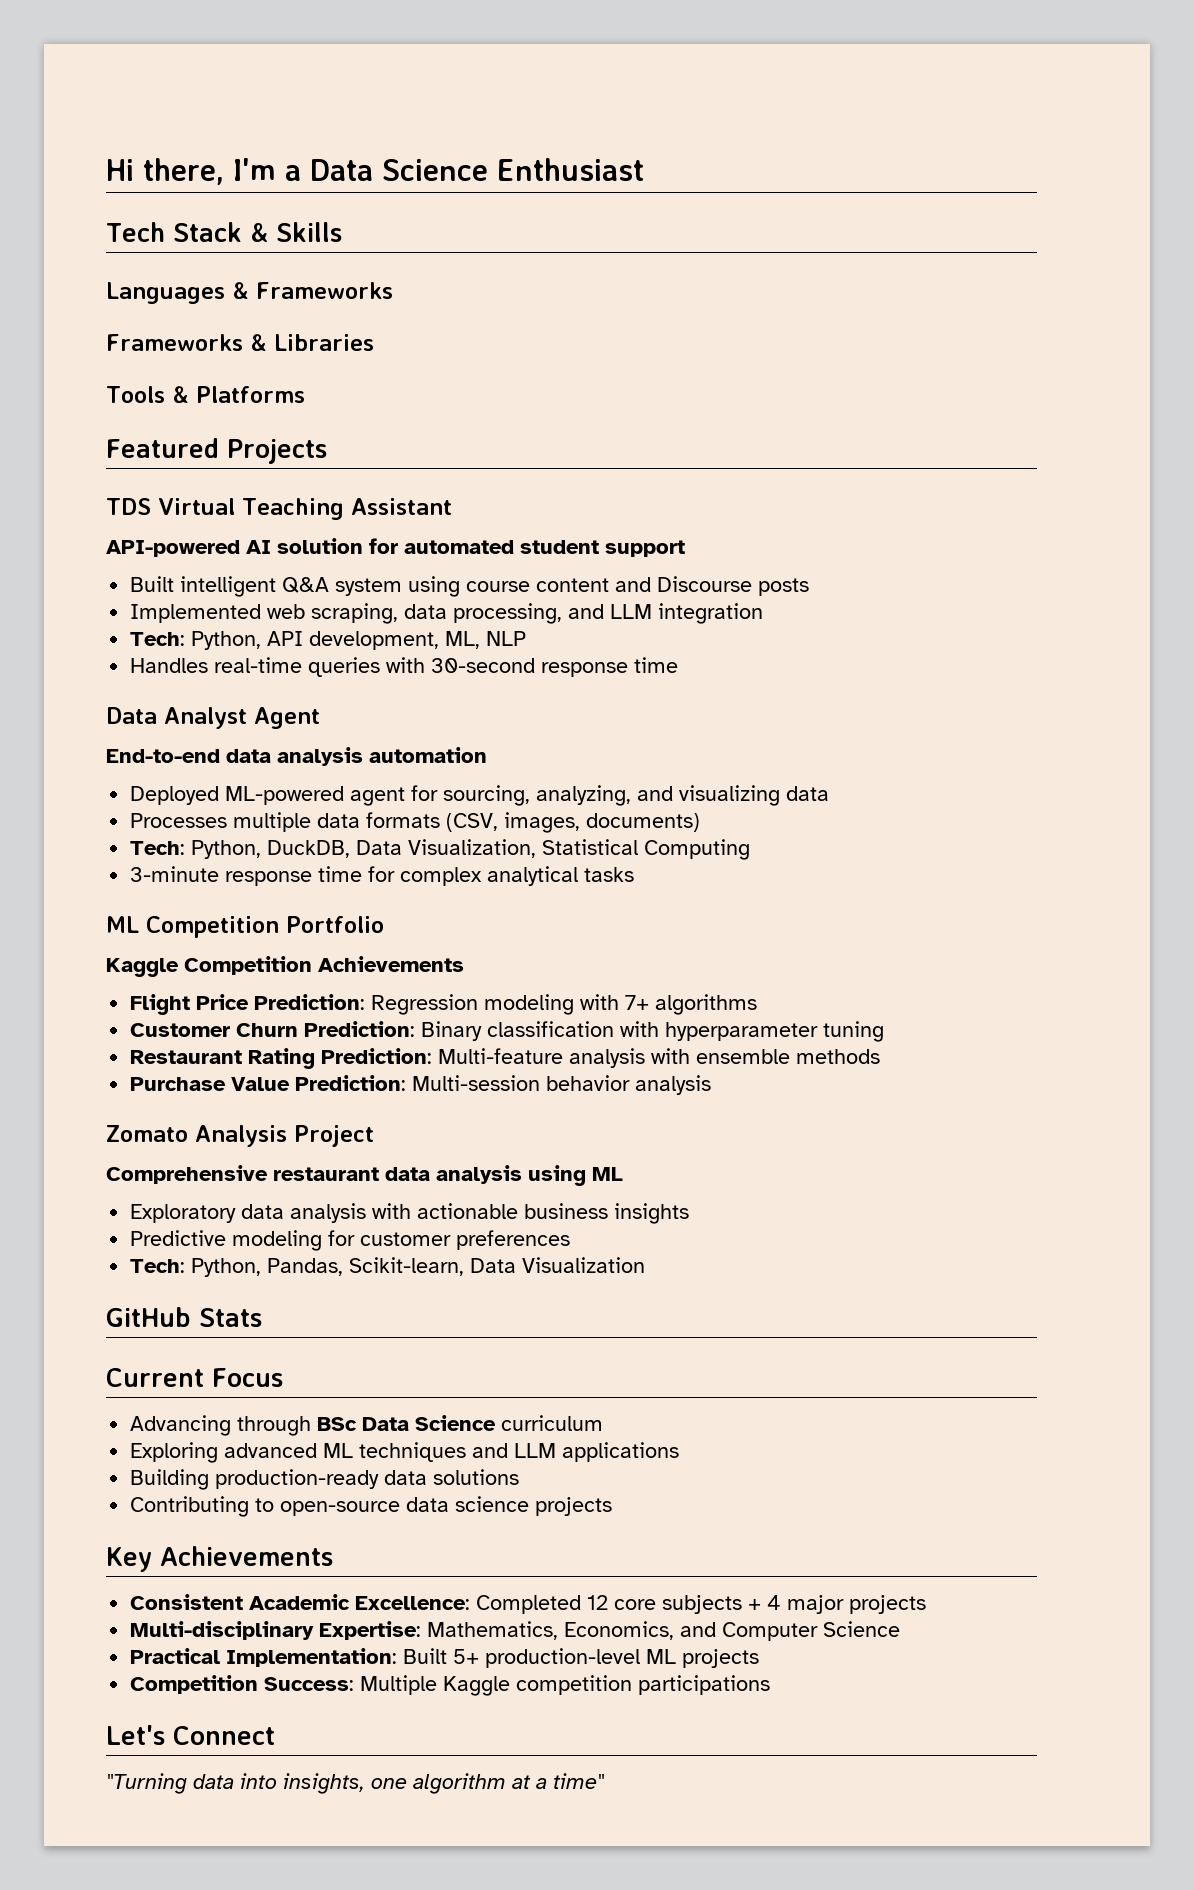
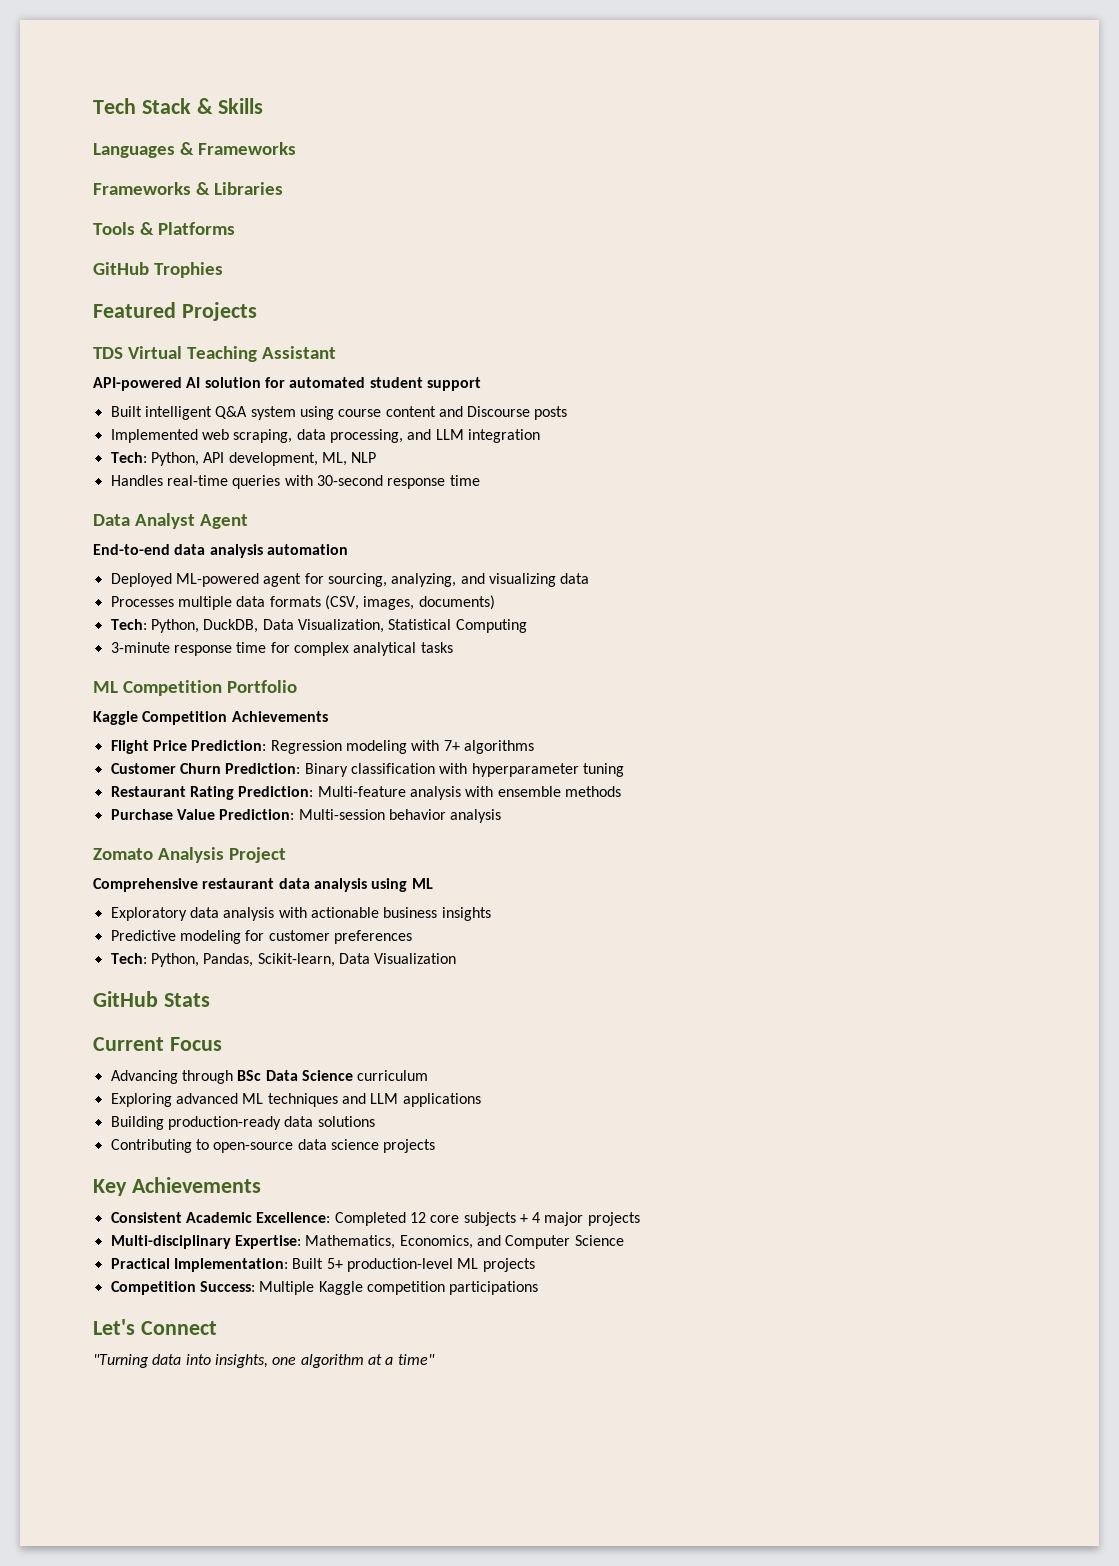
[106,158,644,185] Hi there, I'm a Data Science Enthusiast // -> (93, 106) none
(305, 394) none -> [93,262,223,278] // GitHub Trophies

